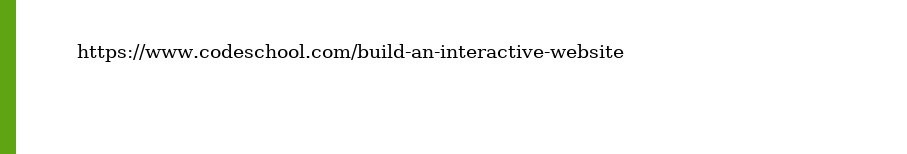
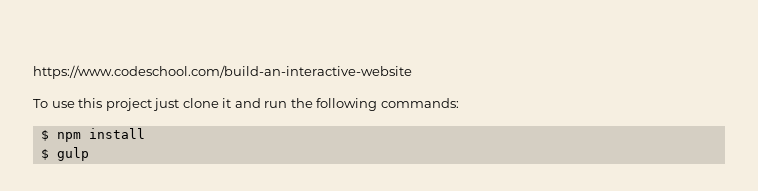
(624, 53) none -> [33,98,459,111] [40,128,145,142] [40,147,89,161] // To use this project just clone it and run the following commands: // $ npm install // $ gulp

